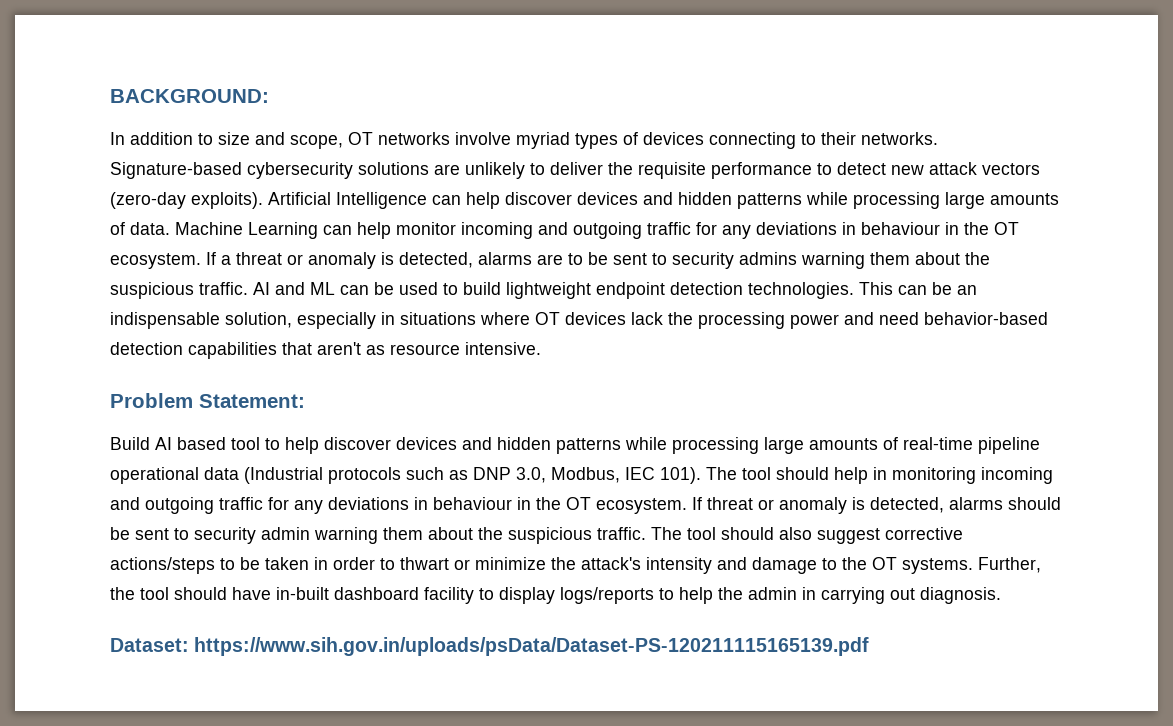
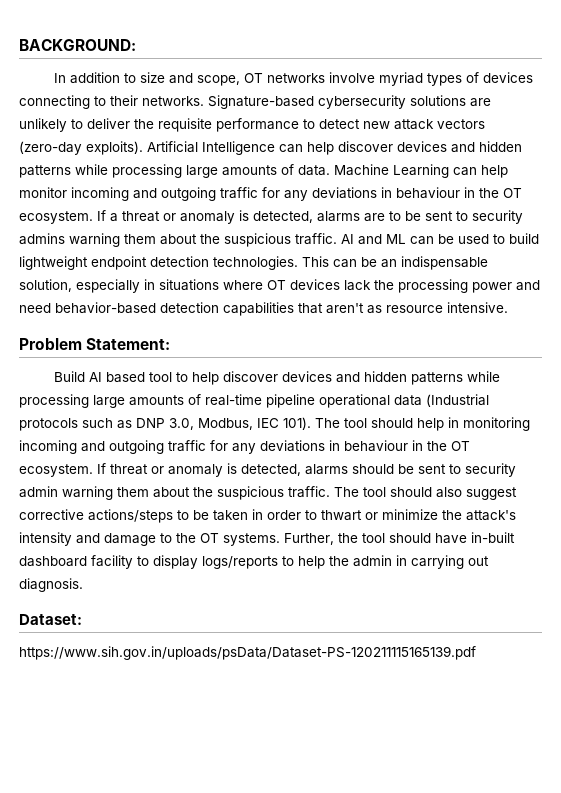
(189, 645) none -> (82, 619) //

